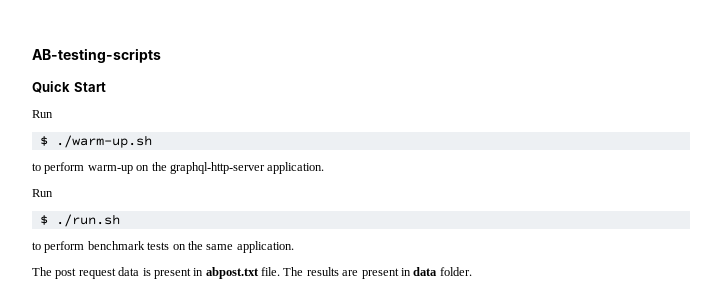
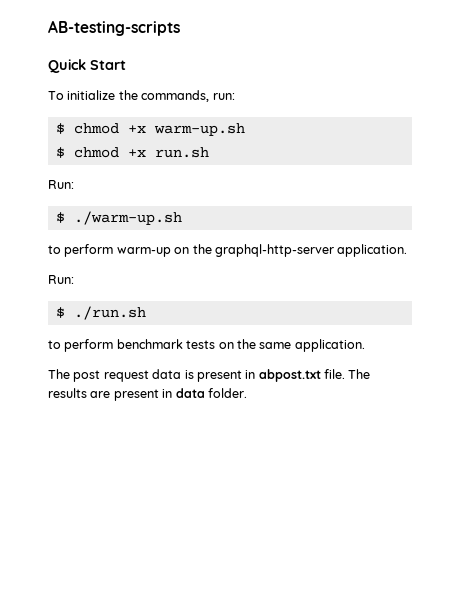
[32,110,53,118] Run -> [48,90,235,102] [55,123,245,136] [55,147,209,158] [48,180,74,189] To initialize the commands, run: // $ chmod +x warm-up.sh // $ chmod +x run.sh // Run:
[32,189,53,197] Run -> [48,275,74,284] Run:

